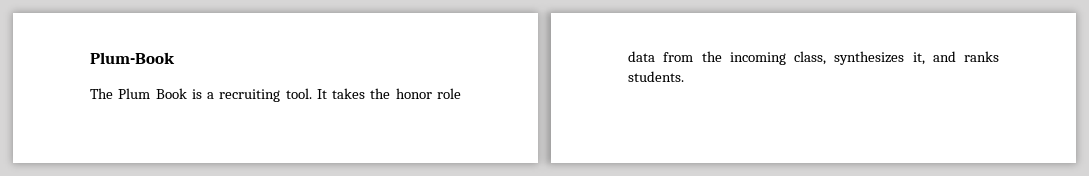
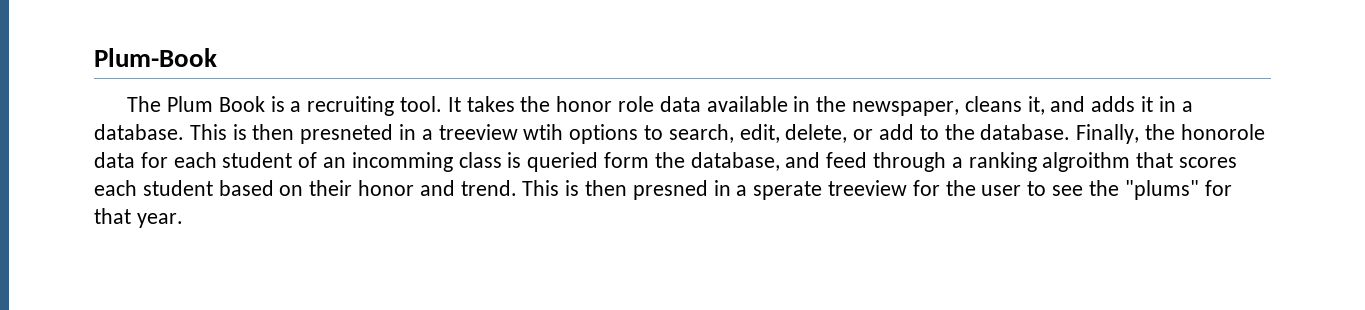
[663,51,999,65] [628,71,684,82] from the incoming class, synthesizes it, and ranks students. -> [706,96,1193,116] [94,124,1265,144] [94,152,1238,172] [94,180,1232,200] [94,208,183,228] available in the newspaper, cleans it, and adds it in a database. This is then presneted in a treeview wtih options to search, edit, delete, or add to the database. Finally, the honorole data for each student of an incomming class is queried form the database, and feed through a ranking algroithm that scores each student based on their honor and trend. This is then presned in a sperate treeview for the user to see the "plums" for that year.

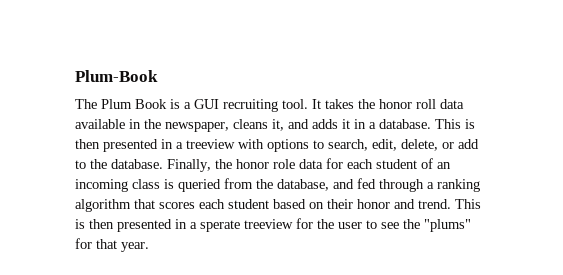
(302, 106) none -> [194,99,219,109] GUI
[618,96,655,112] role -> [416,99,436,109] roll
[300,124,394,144] presneted -> [103,139,158,152] presented
[523,124,564,140] wtih -> [238,139,264,149] with
[1180,124,1265,140] honorole -> [236,159,295,169] honor role
[351,152,453,172] incomming -> [75,179,128,192] incoming
[604,152,650,168] form -> [224,178,253,189] from
[826,152,868,168] feed -> [357,178,376,189] fed
[1042,152,1131,172] algroithm -> [75,199,131,212] algorithm
[632,180,708,200] presned -> [117,219,172,232] presented

